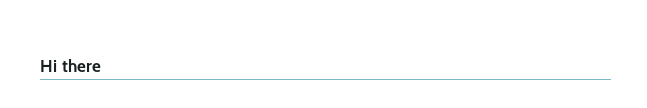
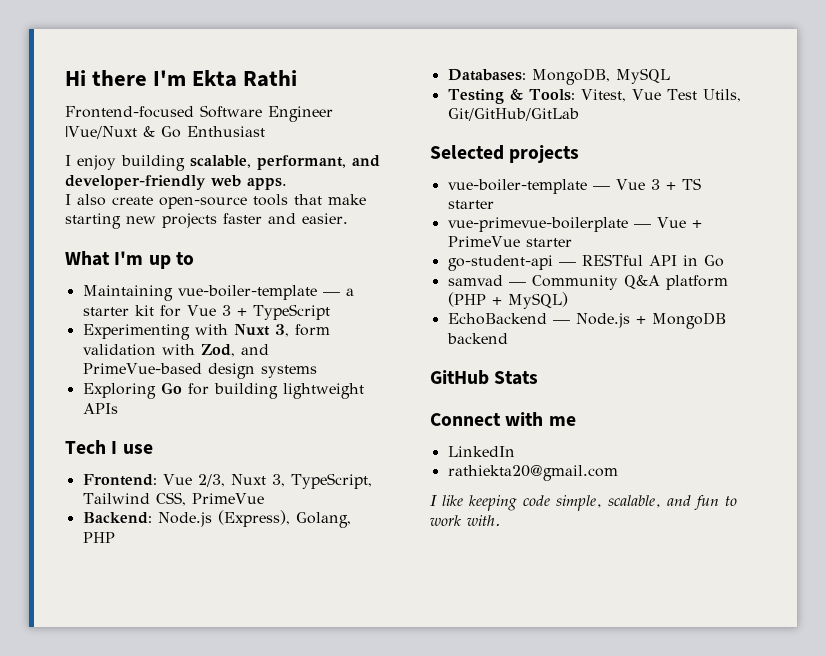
(101, 65) none -> [153,70,298,87] [65,105,333,122] [65,126,265,139] [65,155,380,171] [65,175,287,190] [65,194,366,209] [65,213,348,229] [65,251,194,269] [82,285,354,301] [82,304,330,320] [82,324,330,340] [82,344,269,357] [82,363,317,379] [82,382,364,399] [82,403,118,414] [65,440,153,454] [82,473,372,489] [82,492,264,506] [82,510,351,528] [82,532,115,543] [447,68,670,85] [447,89,741,104] [447,108,579,121] [430,145,580,163] [447,178,701,194] [447,200,494,209] [447,217,702,232] [447,236,572,247] [447,254,724,271] [447,275,728,290] [447,292,568,309] [447,312,726,329] [446,333,508,344] [430,370,539,385] [430,412,576,426] [447,446,515,457] [447,465,618,481] [430,495,737,511] [430,515,500,526] I'm Ekta Rathi // Frontend-focused Software Engineer |Vue/Nuxt & Go Enthusiast // I enjoy building scalable, performant, and developer-friendly web apps. // I also create open-source tools that make starting new projects faster and easier. // What I'm up to // Maintaining vue-boiler-template — a starter kit for Vue 3 + TypeScript // Experimenting with Nuxt 3, form validation with Zod, and PrimeVue-based design systems // Exploring Go for building lightweight APIs // Tech I use // Frontend: Vue 2/3, Nuxt 3, TypeScript, Tailwind CSS, PrimeVue // Backend: Node.js (Express), Golang, PHP // Databases: MongoDB, MySQL // Testing & Tools: Vitest, Vue Test Utils, Git/GitHub/GitLab // Selected projects // vue-boiler-template — Vue 3 + TS starter // vue-primevue-boilerplate — Vue + PrimeVue starter // go-student-api — RESTful API in Go // samvad — Community Q&A platform (PHP + MySQL) // EchoBackend — Node.js + MongoDB backend // GitHub Stats // Connect with me // LinkedIn // rathiekta20@gmail.com // I like keeping code simple, scalable, and fun to work with.

